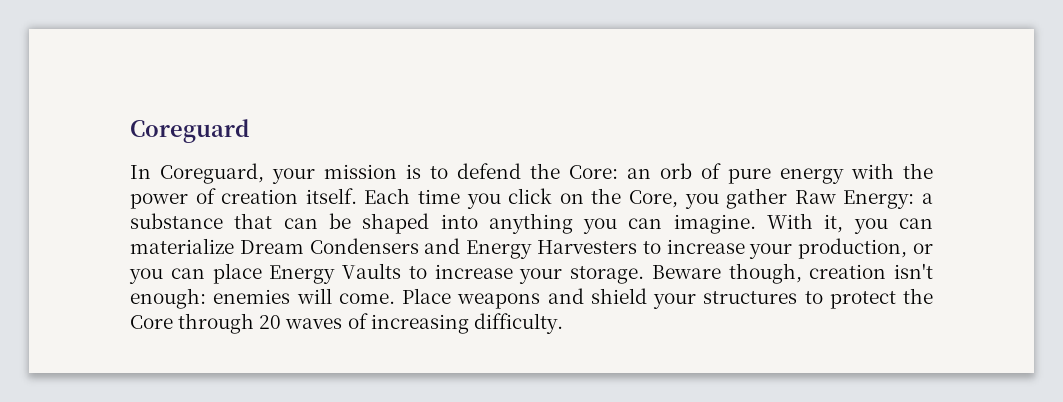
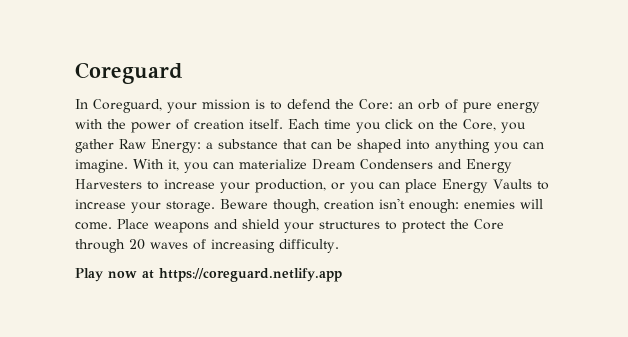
(563, 323) none -> [75,268,342,282] // Play now at https://coreguard.netlify.app

